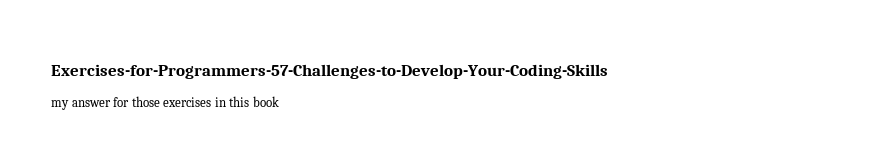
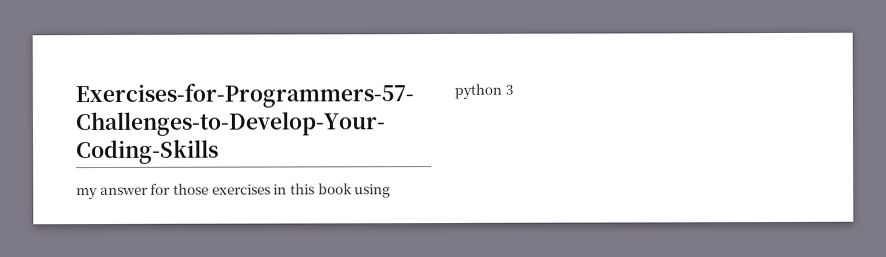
(279, 101) none -> [354,184,392,199] [454,83,514,99] using python 3

